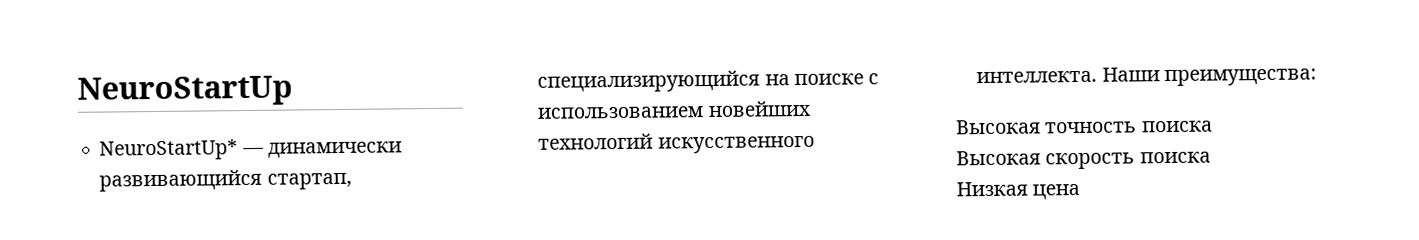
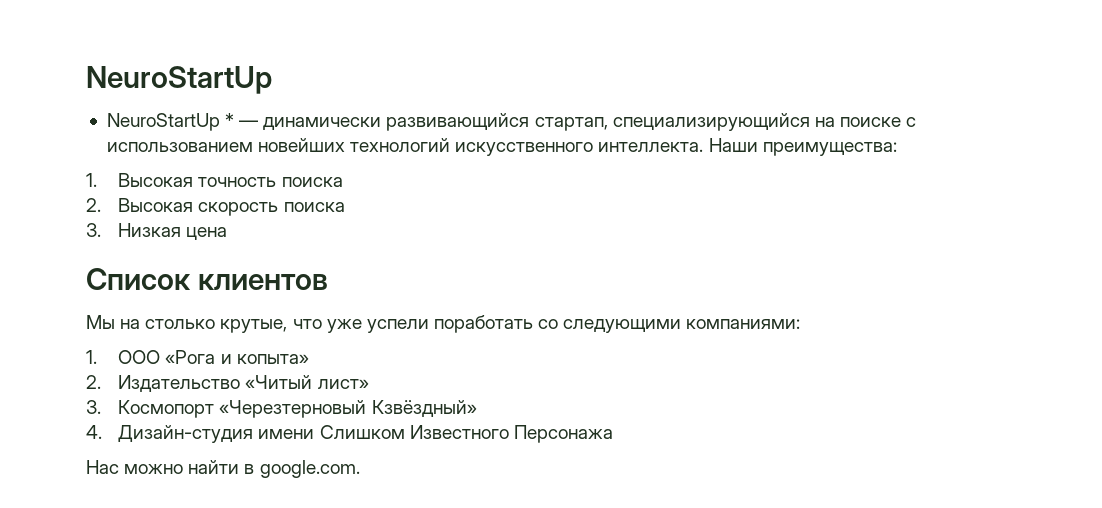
[99,139,239,161] NeuroStartUp* -> [106,113,235,131] NeuroStartUp *
(1317, 77) none -> [86,173,97,187] 1.
(1213, 126) none -> [86,198,101,212] 2.
(1211, 157) none -> [86,223,101,237] 3.
(1081, 191) none -> [86,268,328,290] [86,315,801,333] [86,350,309,364] [86,375,369,392] [86,400,477,418] [86,425,613,443] [86,460,360,478] // Список клиентов // Мы на столько крутые, что уже успели поработать со следующими компаниями: // 1. ООО «Рога и копыта» // 2. Издательство «Читый лист» // 3. Космопорт «Черезтерновый Кзвёздный» // 4. Дизайн-студия имени Слишком Известного Персонажа // Нас можно найти в google.com.

